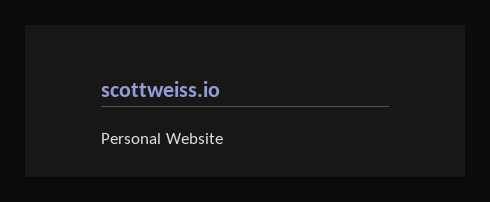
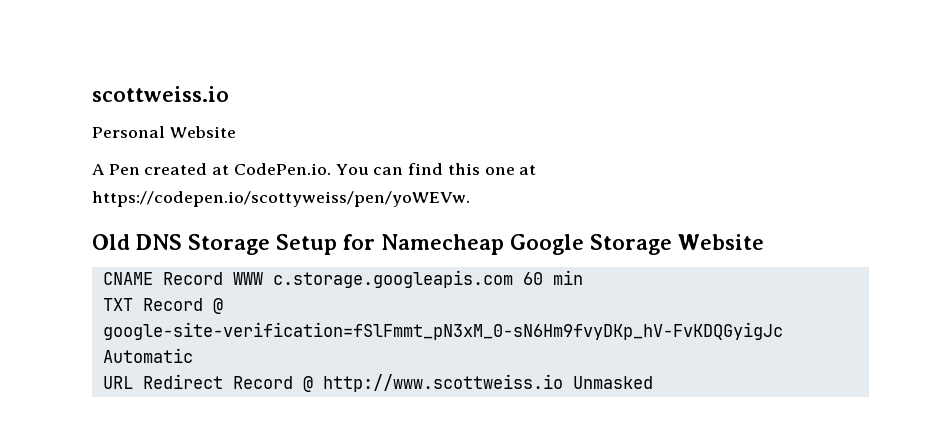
(223, 138) none -> [92,163,537,175] [92,191,470,207] [92,234,764,255] [102,270,583,288] [102,298,223,314] [102,322,783,340] [102,348,193,363] [102,374,653,392] // A Pen created at CodePen.io. You can find this one at https://codepen.io/scottyweiss/pen/yoWEVw. // Old DNS Storage Setup for Namecheap Google Storage Website // CNAME Record WWW c.storage.googleapis.com 60 min // TXT Record @ google-site-verification=fSlFmmt_pN3xM_0-sN6Hm9fvyDKp_hV-FvKDQGyigJc Automatic // URL Redirect Record @ http://www.scottweiss.io Unmasked

